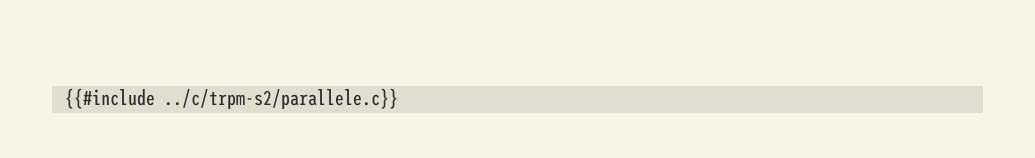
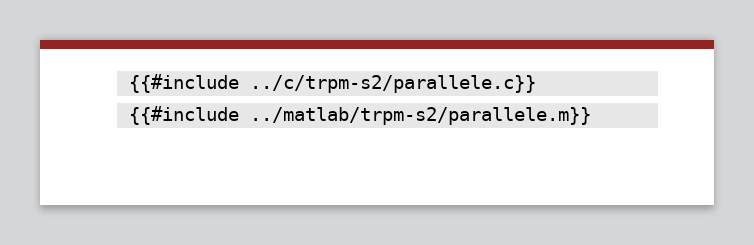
(398, 98) none -> [128,106,591,125] // {{#include ../matlab/trpm-s2/parallele.m}}

